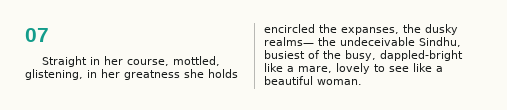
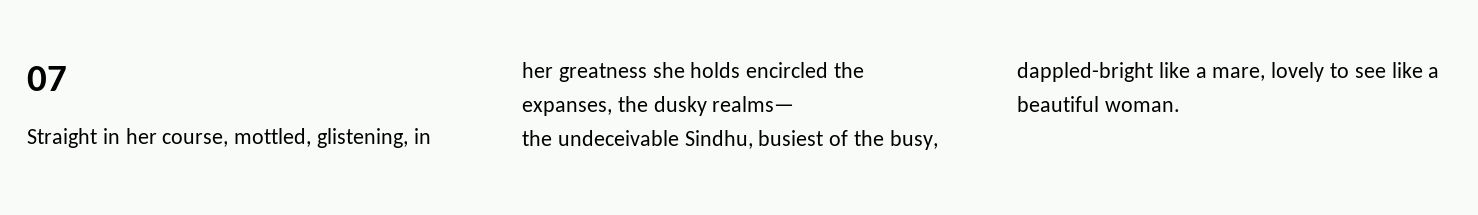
(314, 41) none -> (795, 104) //

